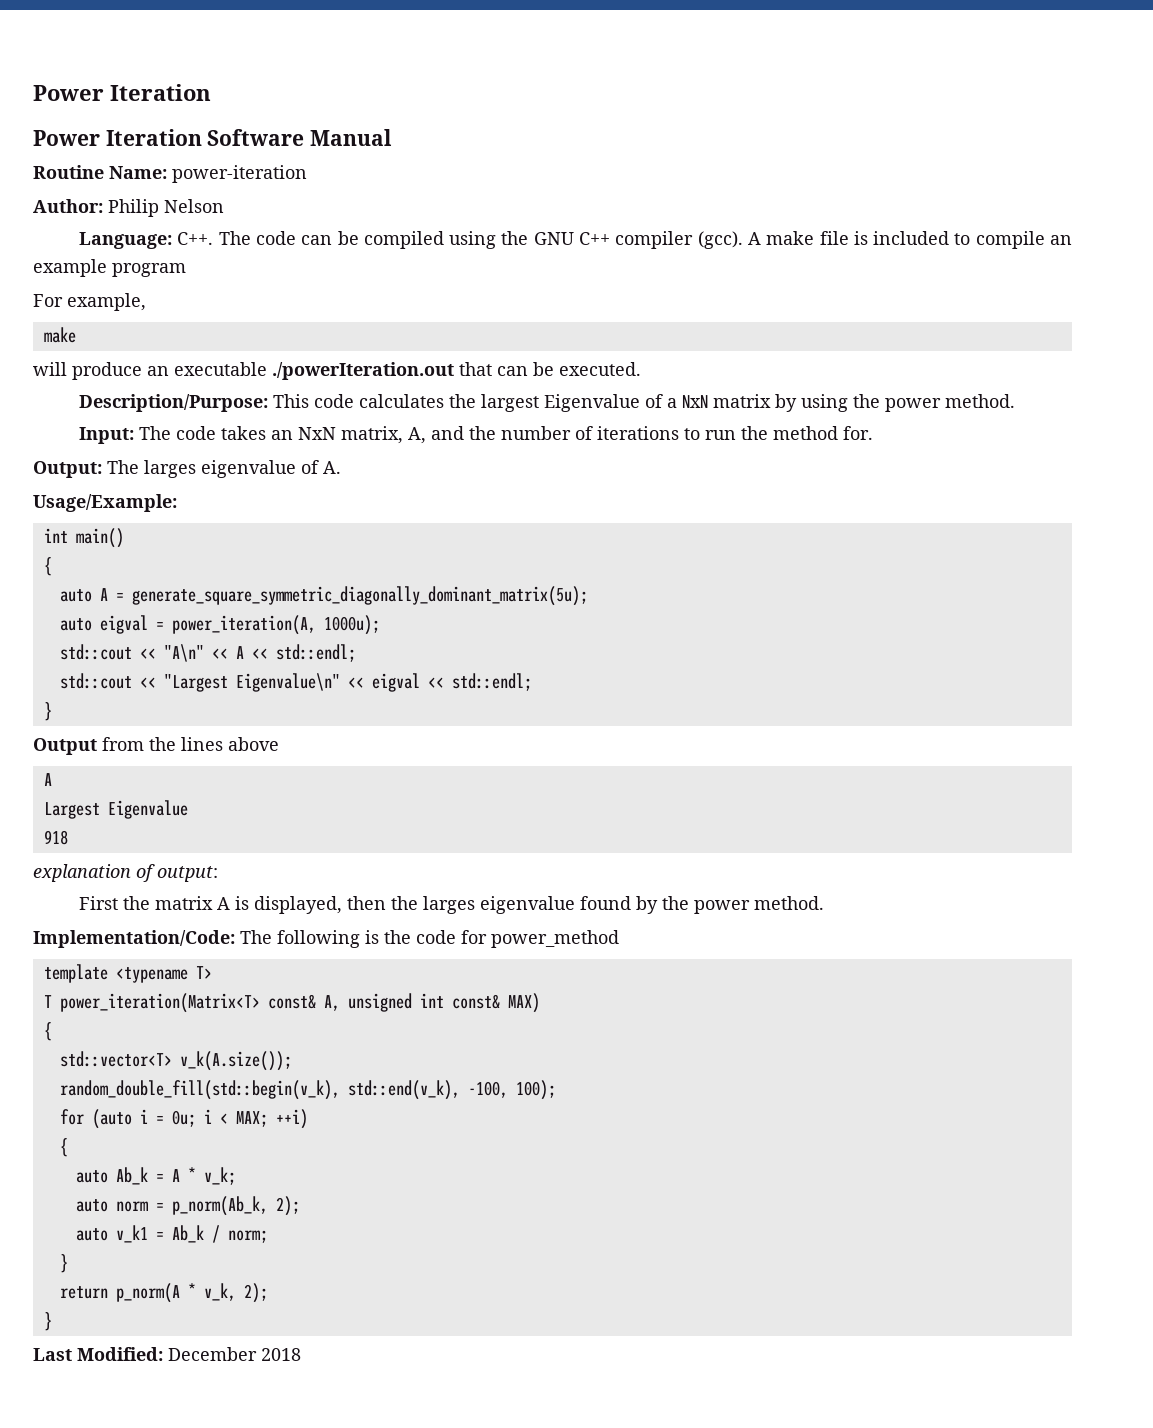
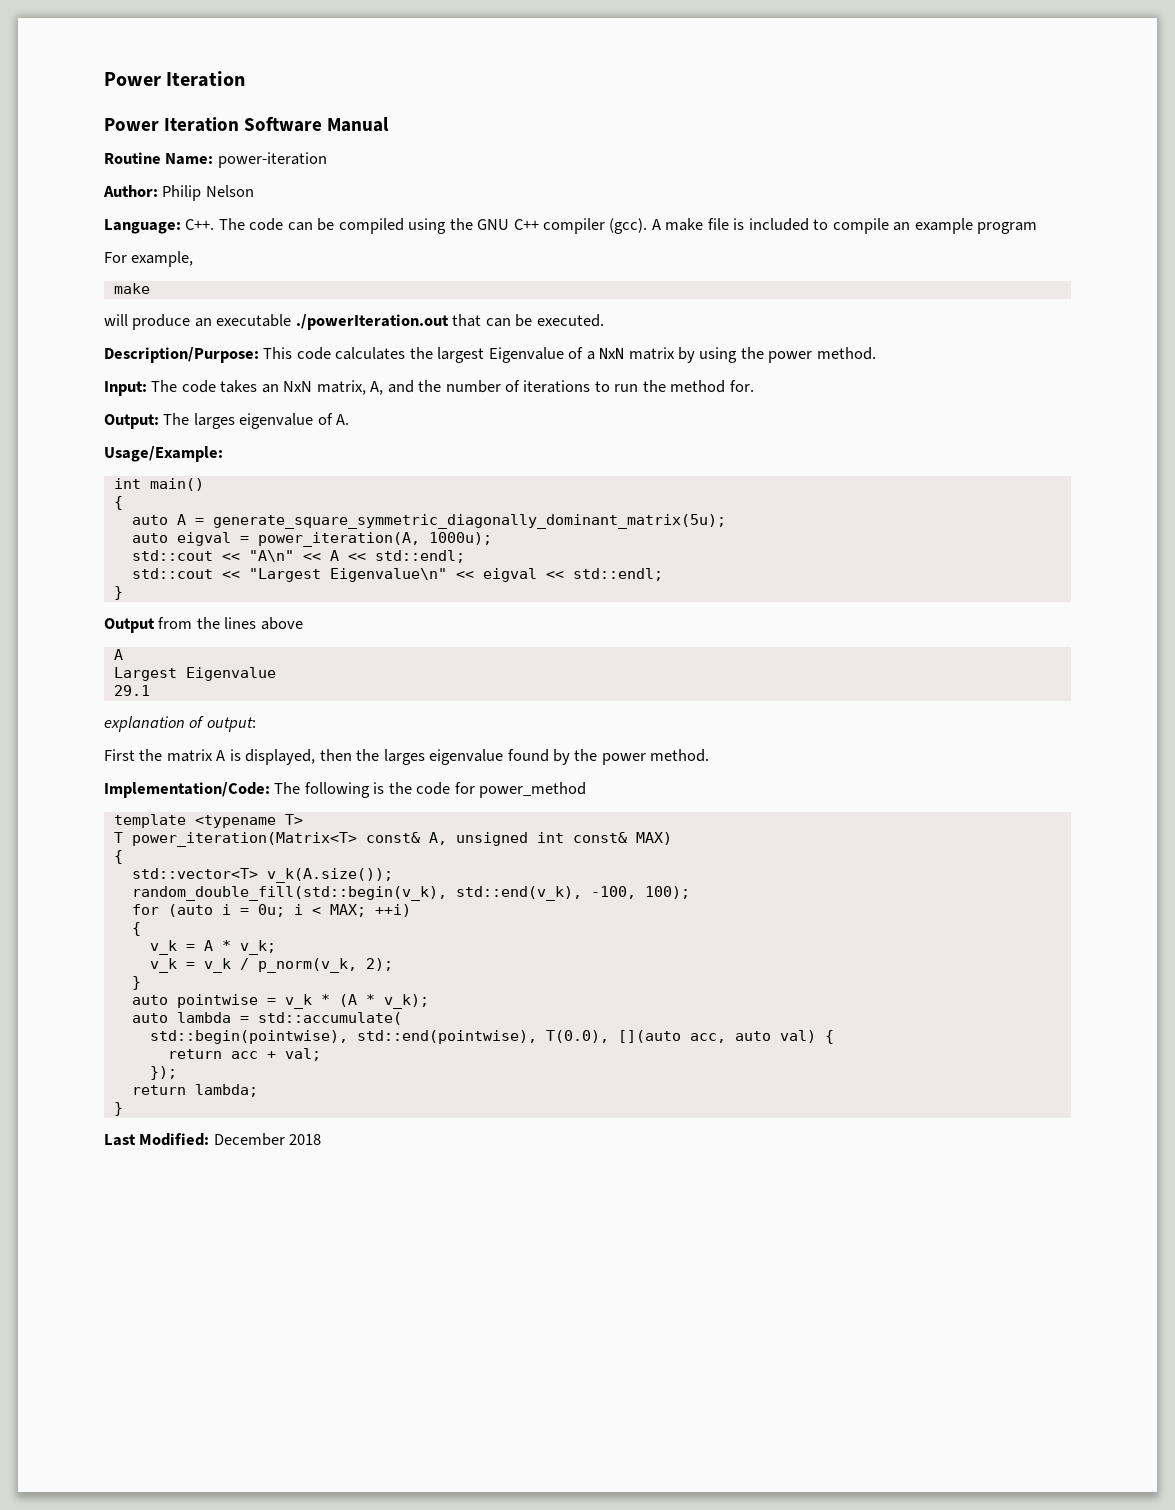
[43,830,68,845] 918 -> [113,685,150,696] 29.1
[75,1167,148,1185] auto Ab_k -> [149,940,177,955] v_k
[75,1196,300,1216] [75,1225,268,1243] [59,1254,68,1273] [59,1283,268,1303] auto norm = p_norm(Ab_k, 2); // auto v_k1 = Ab_k / norm; // } // return p_norm(A * v_k, 2); -> [149,958,393,973] [131,976,141,990] [131,994,429,1009] [131,1012,402,1025] [149,1030,834,1044] [167,1048,321,1061] [149,1066,177,1080] [131,1084,258,1097] v_k = v_k / p_norm(v_k, 2); // } // auto pointwise = v_k * (A * v_k); // auto lambda = std::accumulate( // std::begin(pointwise), std::end(pointwise), T(0.0), [](auto acc, auto val) { // return acc + val; // }); // return lambda;

